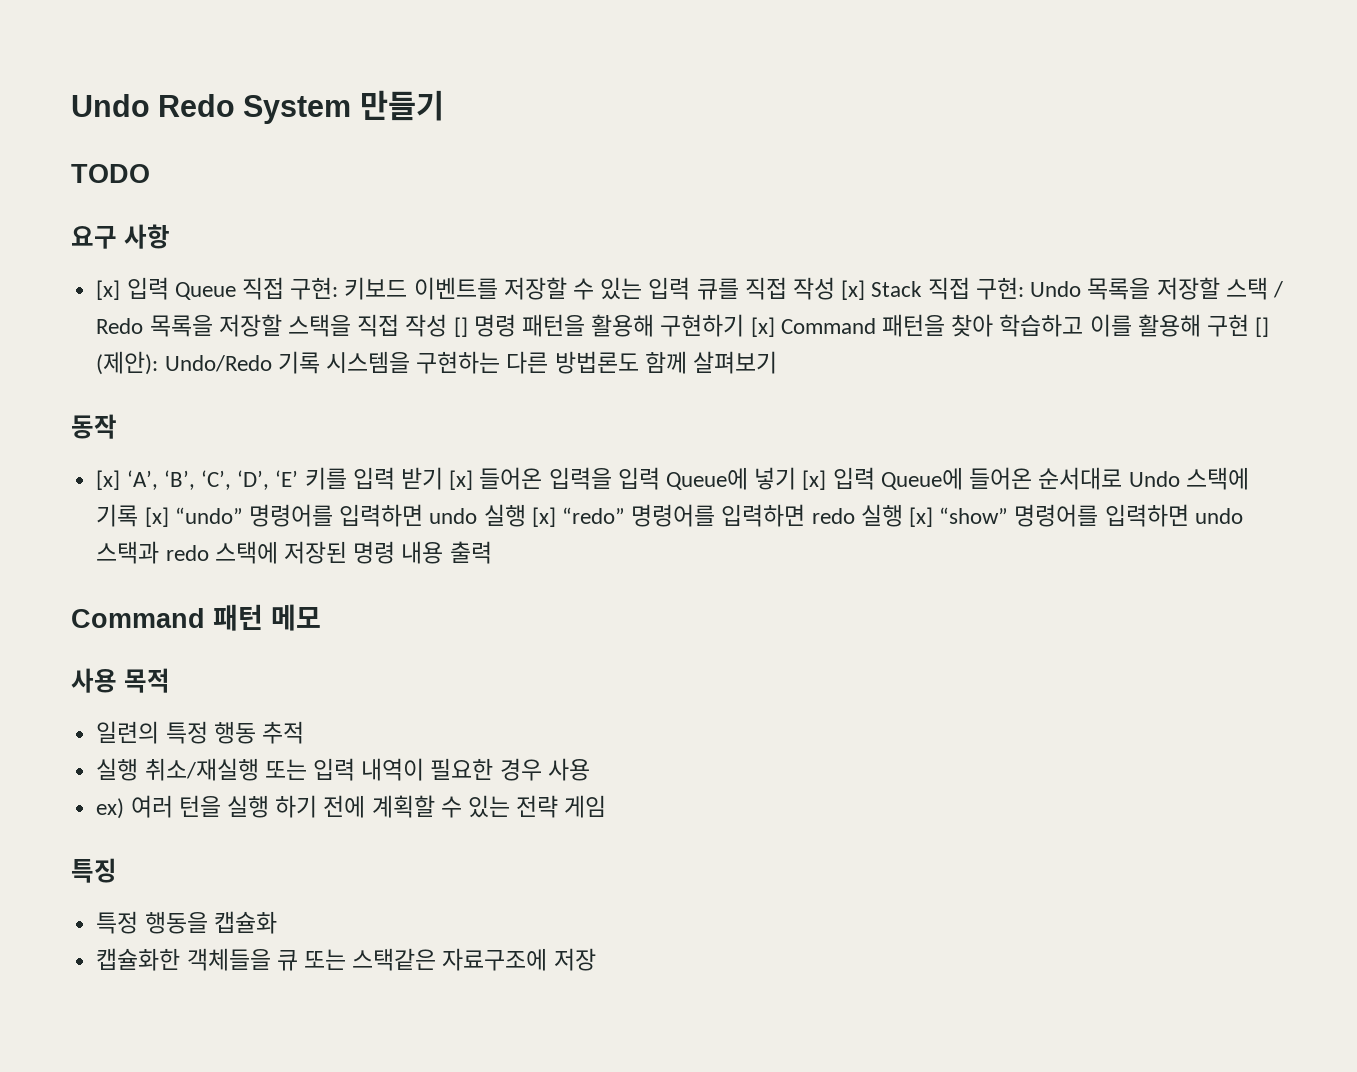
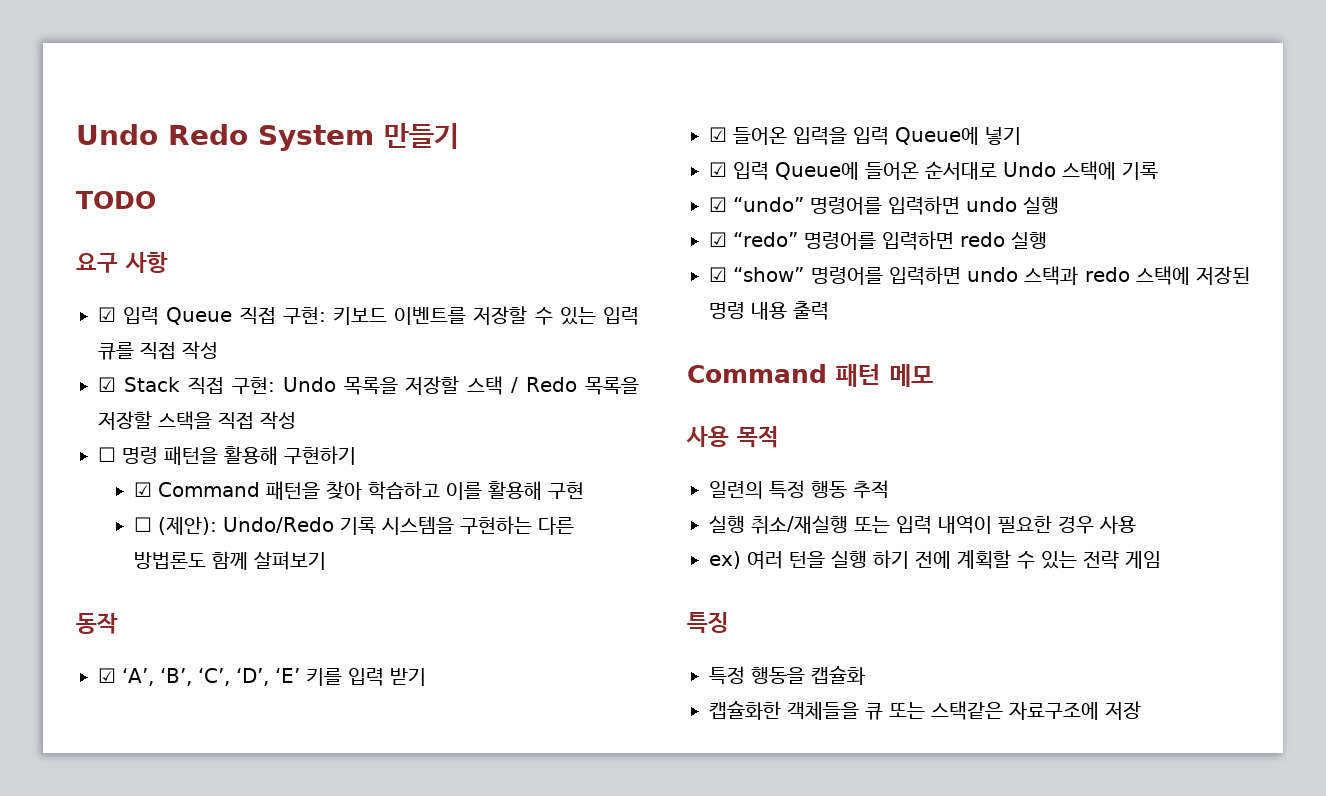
[96,280,121,300] [x] -> [98,307,116,322] ☑
[841,280,866,300] [x] -> [98,377,116,392] // ☑
[453,317,468,337] [] -> [98,447,116,462] // ☐
[750,317,775,337] [x] -> [133,482,152,497] // ☑
[1255,317,1270,337] [] -> [133,517,152,532] // ☐
[96,470,121,490] [x] -> [98,668,116,683] ☑
[449,470,474,490] [x] -> [709,127,727,142] // ☑
[802,470,827,490] [x] -> [709,162,727,177] // ☑
[144,507,169,527] [x] -> [709,197,727,212] // ☑
[531,507,556,527] [x] -> [709,232,727,247] // ☑
[909,507,934,527] [x] -> [709,267,727,282] // ☑

